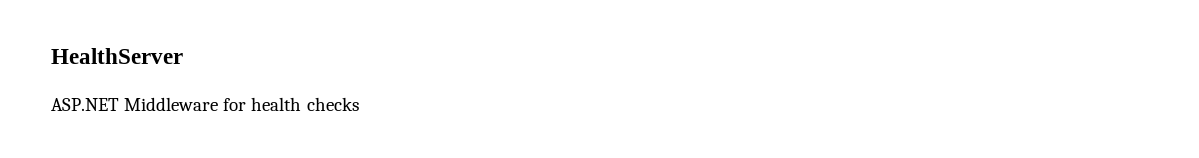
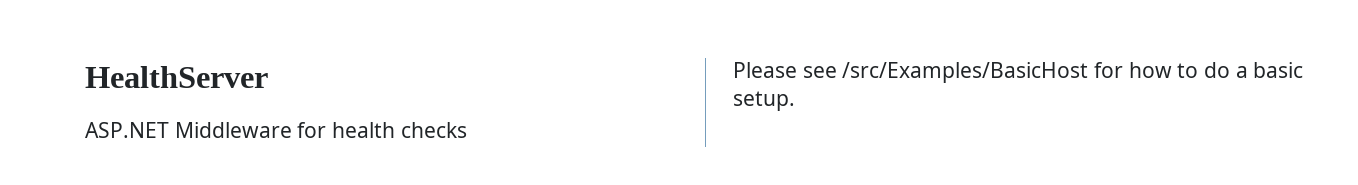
(359, 104) none -> [733,62,1304,83] [733,91,795,111] // Please see /src/Examples/BasicHost for how to do a basic setup.

